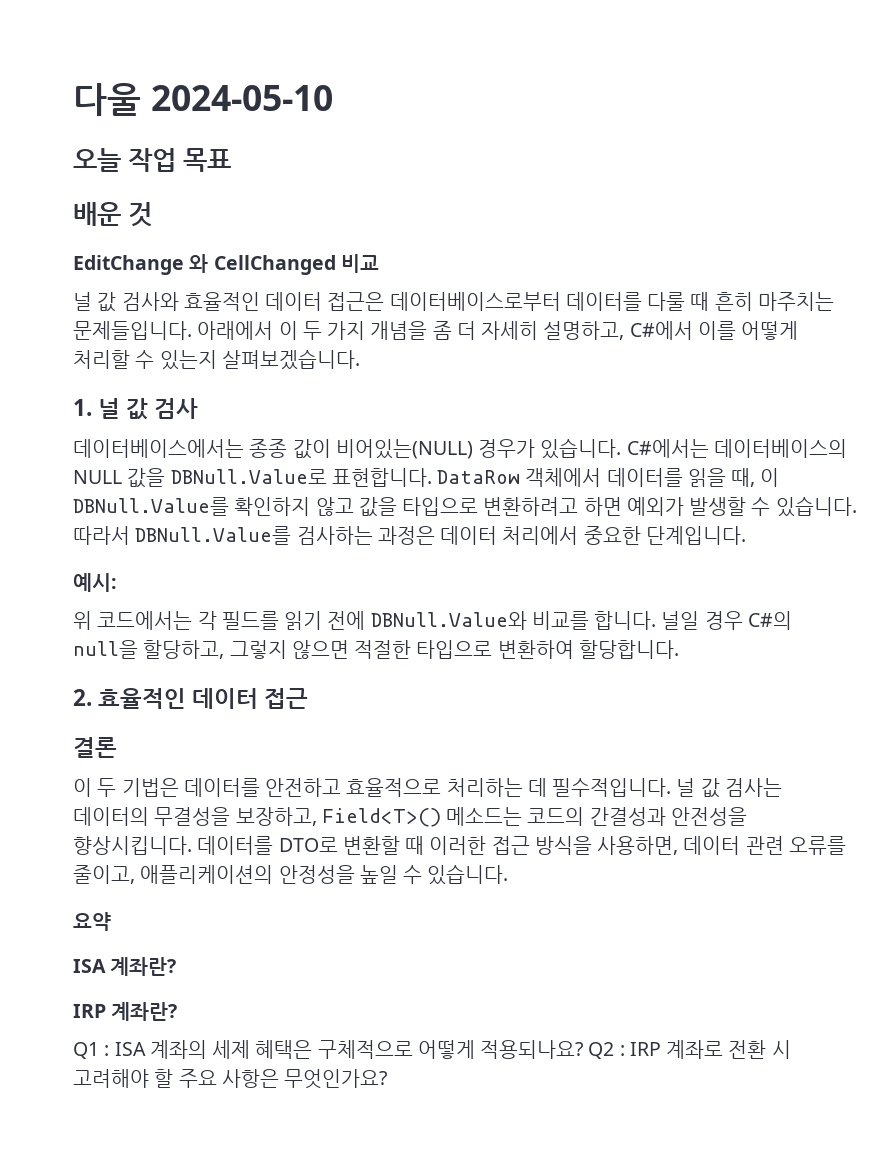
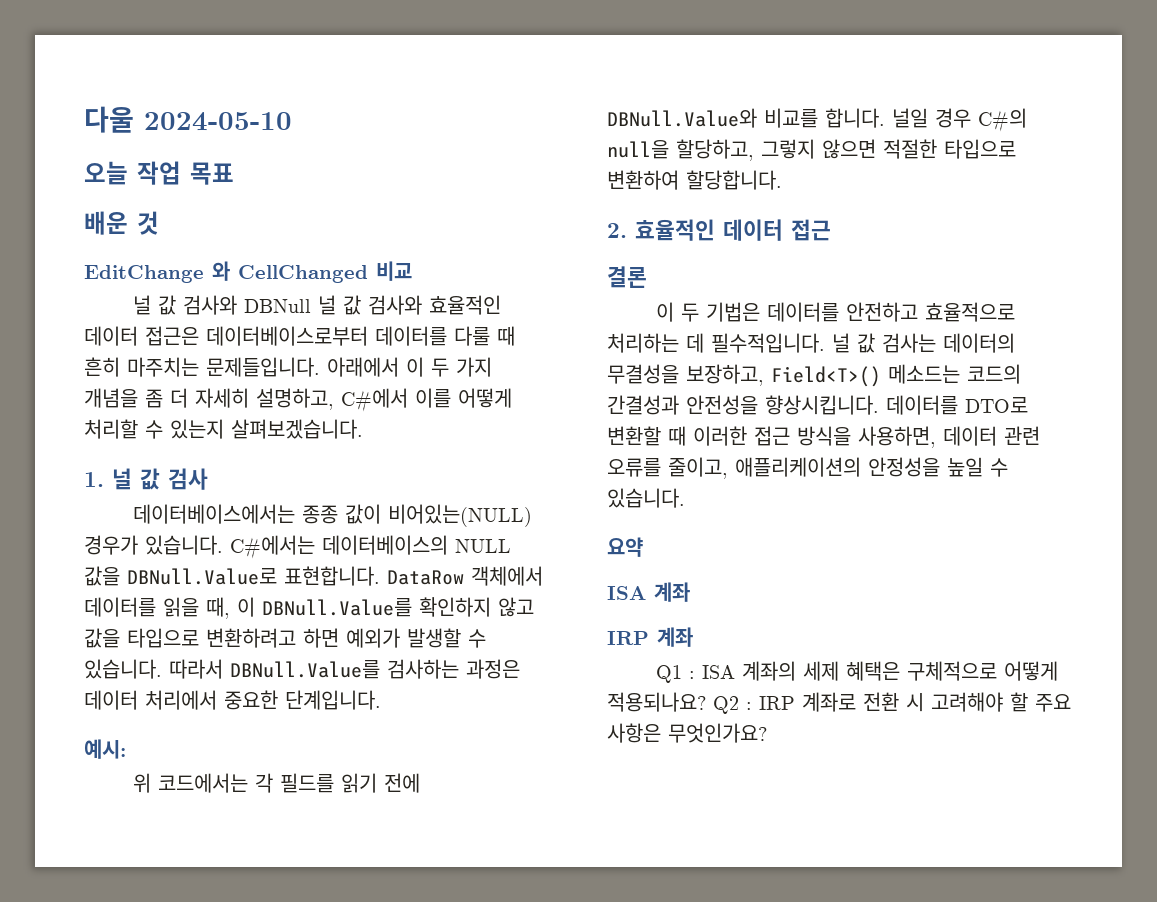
(179, 301) none -> [244,295,423,315] DBNull 널 값 검사와
[110,957,177,976] [73,1002,178,1021] 계좌란? // IRP 계좌란? -> [654,582,690,602] [607,627,693,647] 계좌 // IRP 계좌

